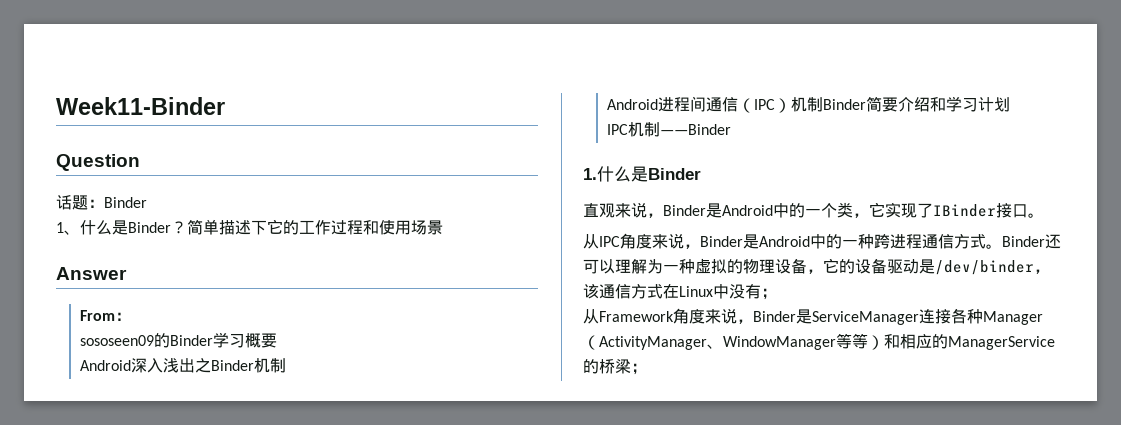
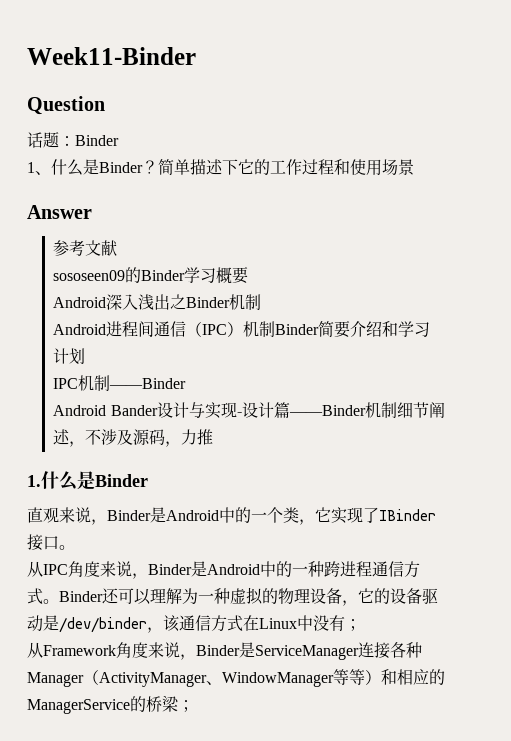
[79,310,131,321] From： -> [53,240,118,256] 参考文献
(731, 129) none -> [53,402,445,419] [53,429,214,447] // Android Bander设计与实现-设计篇——Binder机制细节阐述，不涉及源码，力推

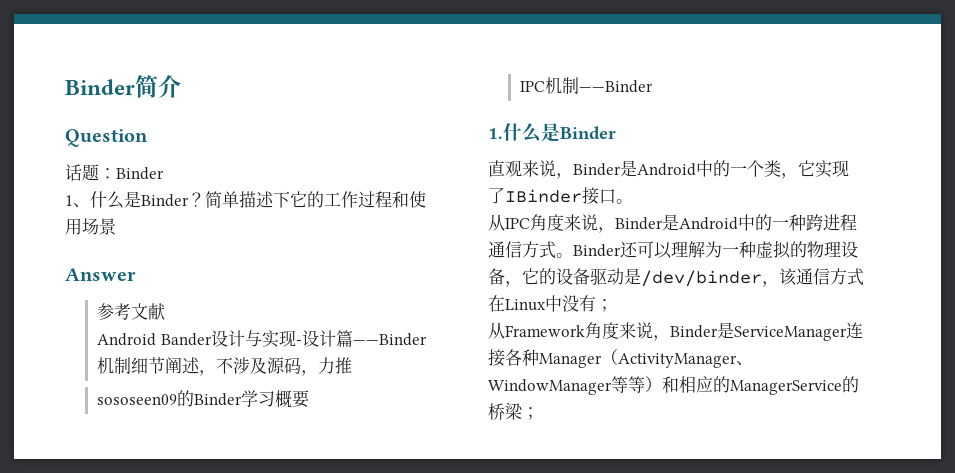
[27,47,196,65] Week11-Binder -> [65,75,181,98] Binder简介
[53,267,249,284] [53,294,262,310] [53,321,431,338] [53,348,86,365] [53,375,187,391] // sososeen09的Binder学习概要 // Android深入浅出之Binder机制 // Android进程间通信（IPC）机制Binder简要介绍和学习计划 // IPC机制——Binder -> (166, 311) none
(214, 437) none -> [97,390,310,408] [520,77,654,94] // sososeen09的Binder学习概要 // IPC机制——Binder

